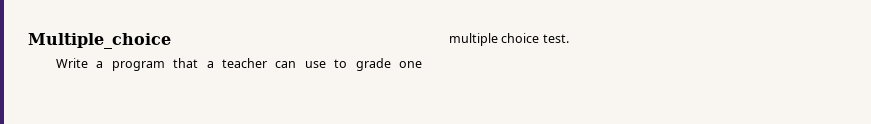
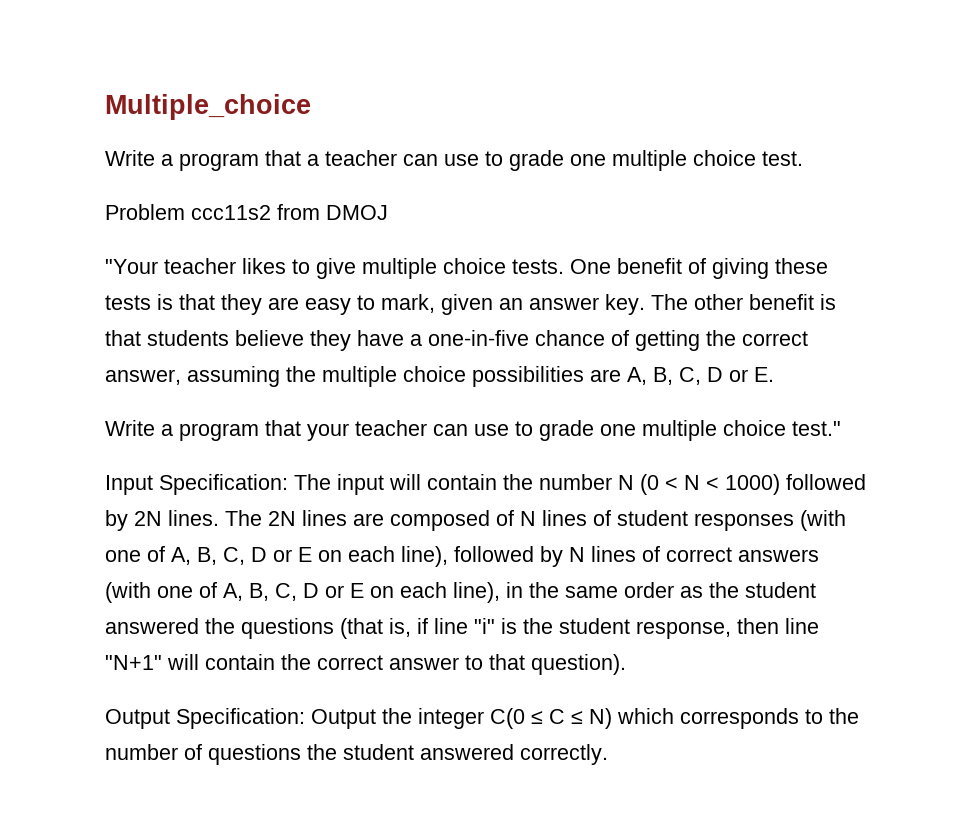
(569, 38) none -> [105,204,388,220] [105,258,828,279] [105,294,836,315] [105,330,808,351] [105,366,774,387] [105,420,841,441] [105,474,866,495] [105,510,846,531] [105,546,819,567] [105,582,816,603] [105,618,819,639] [105,654,626,675] [105,708,859,729] [105,744,608,765] // Problem ccc11s2 from DMOJ // "Your teacher likes to give multiple choice tests. One benefit of giving these tests is that they are easy to mark, given an answer key. The other benefit is that students believe they have a one-in-five chance of getting the correct answer, assuming the multiple choice possibilities are A, B, C, D or E. // Write a program that your teacher can use to grade one multiple choice test." // Input Specification: The input will contain the number N (0 < N < 1000) followed by 2N lines. The 2N lines are composed of N lines of student responses (with one of A, B, C, D or E on each line), followed by N lines of correct answers (with one of A, B, C, D or E on each line), in the same order as the student answered the questions (that is, if line "i" is the student response, then line "N+1" will contain the correct answer to that question). // Output Specification: Output the integer C(0 ≤ C ≤ N) which corresponds to the number of questions the student answered correctly.

